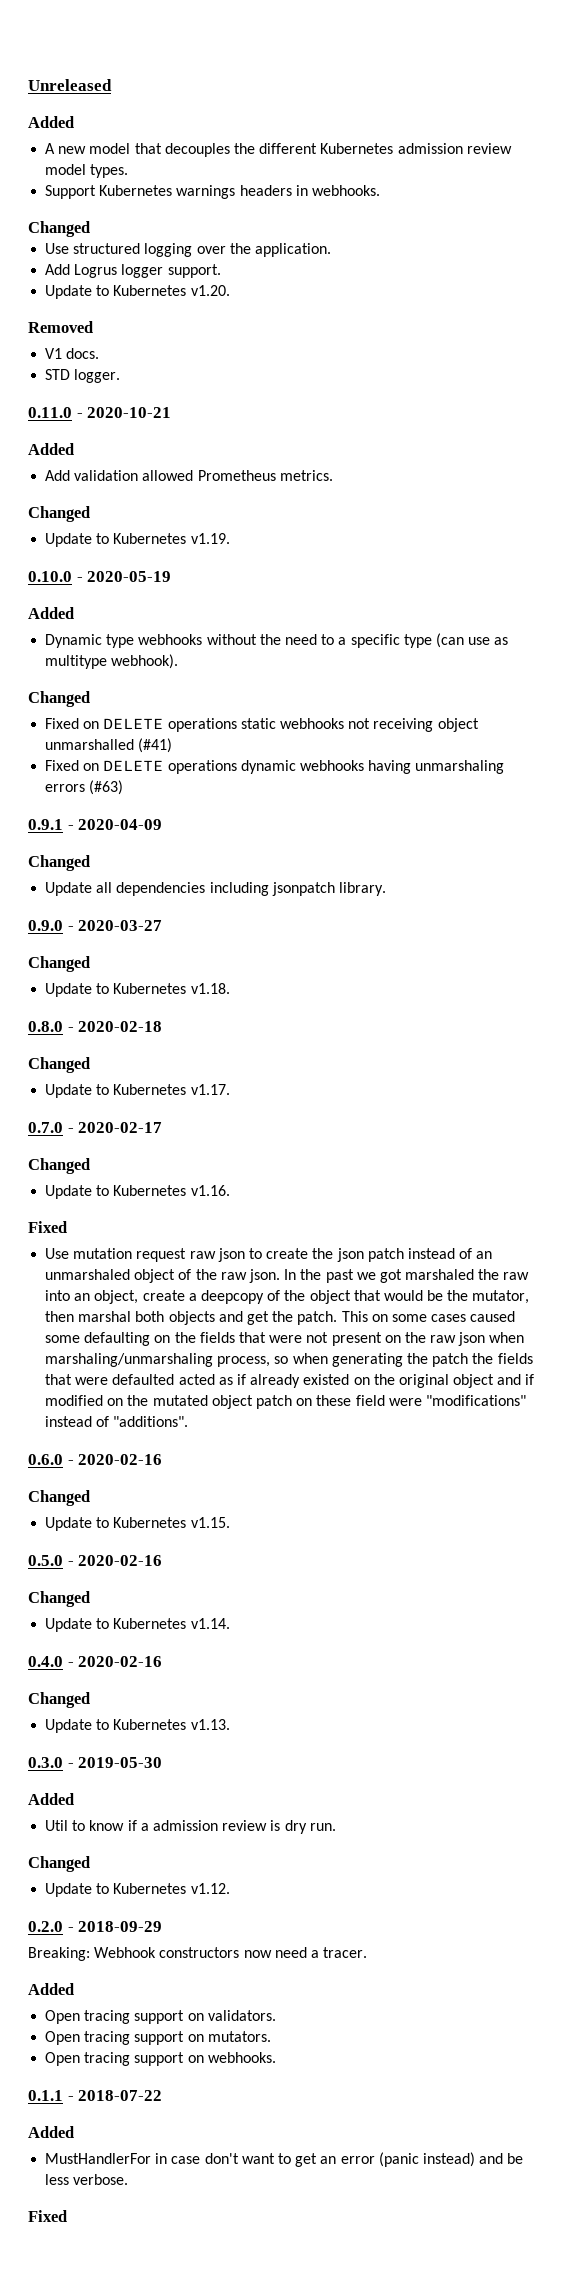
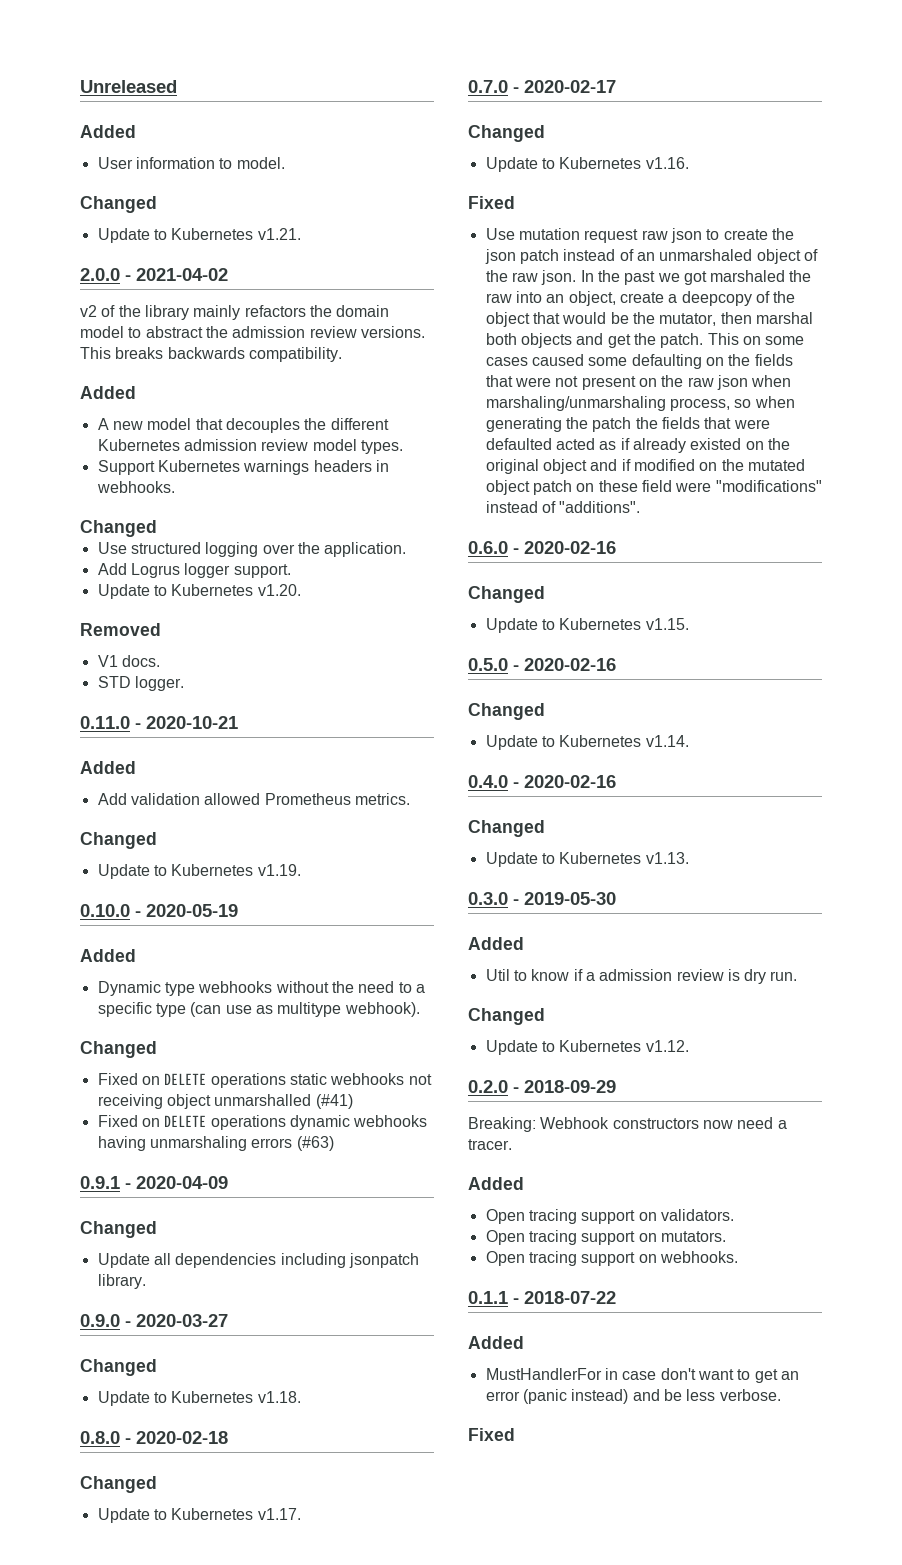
(74, 122) none -> [97,157,285,169] [80,196,157,213] [97,228,301,243] [80,268,228,281] [80,305,390,320] [80,326,425,338] [80,347,342,362] [80,386,136,399] // User information to model. // Changed // Update to Kubernetes v1.21. // 2.0.0 - 2021-04-02 // v2 of the library mainly refactors the domain model to abstract the admission review versions. This breaks backwards compatibility. // Added

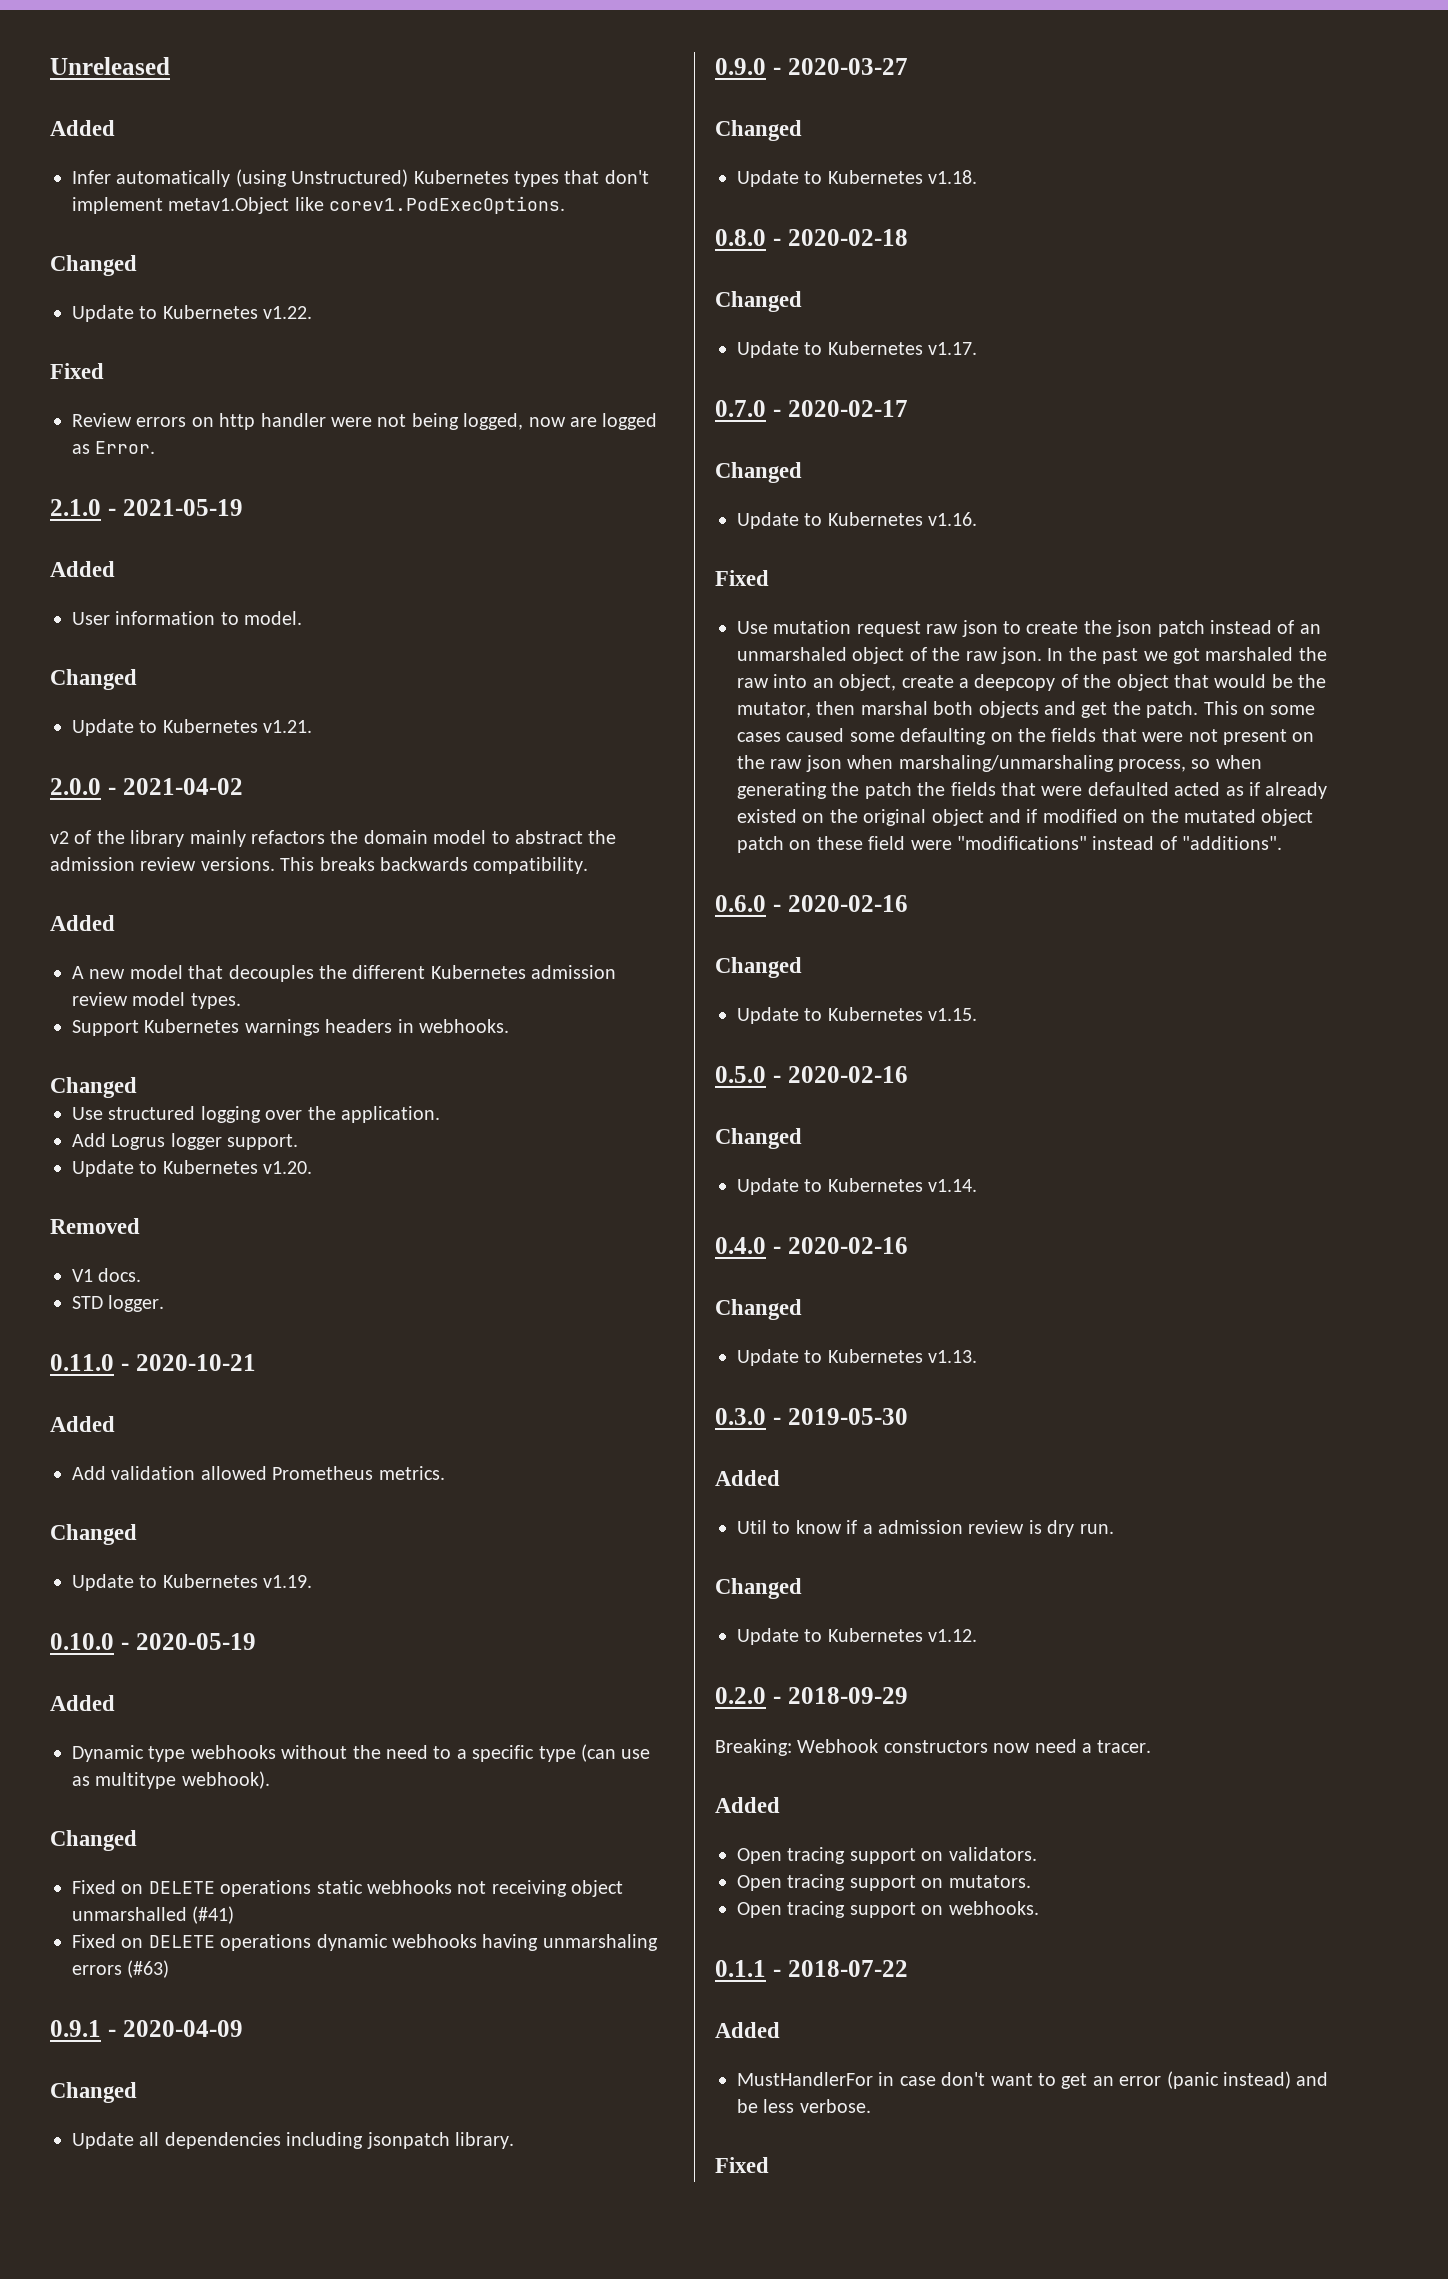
(136, 131) none -> [72,169,649,187] [72,196,566,214] [50,255,137,276] [72,305,313,322] [50,363,104,379] [72,413,658,430] [72,441,156,454] [50,499,243,516] [50,561,115,577] // Infer automatically (using Unstructured) Kubernetes types that don't implement metav1.Object like corev1.PodExecOptions. // Changed // Update to Kubernetes v1.22. // Fixed // Review errors on http handler were not being logged, now are logged as Error. // 2.1.0 - 2021-05-19 // Added

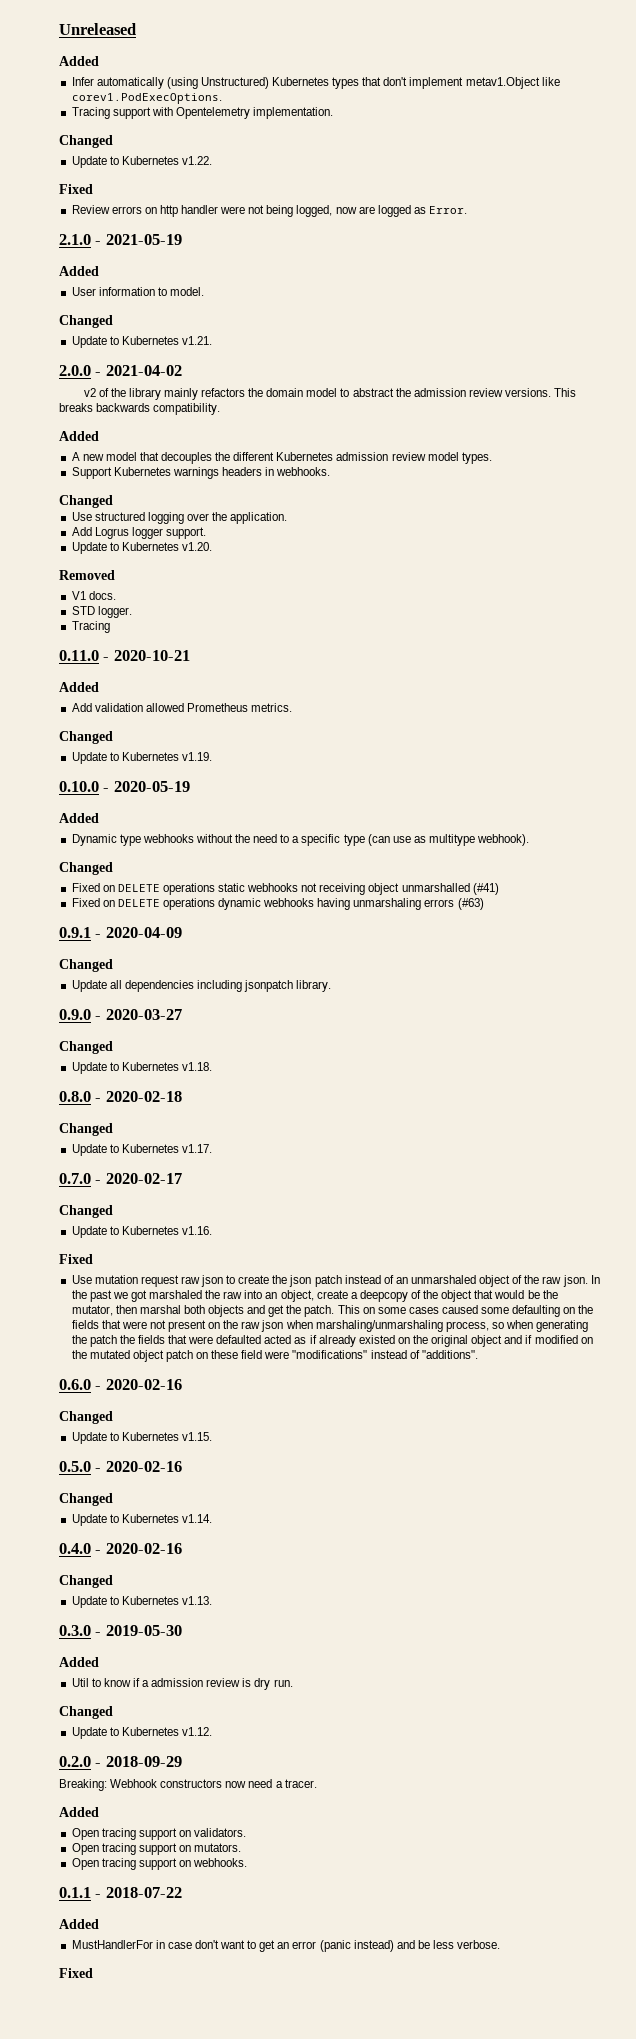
(566, 205) none -> [71,107,334,119] // Tracing support with Opentelemetry implementation.
(165, 1303) none -> [71,621,110,633] // Tracing

